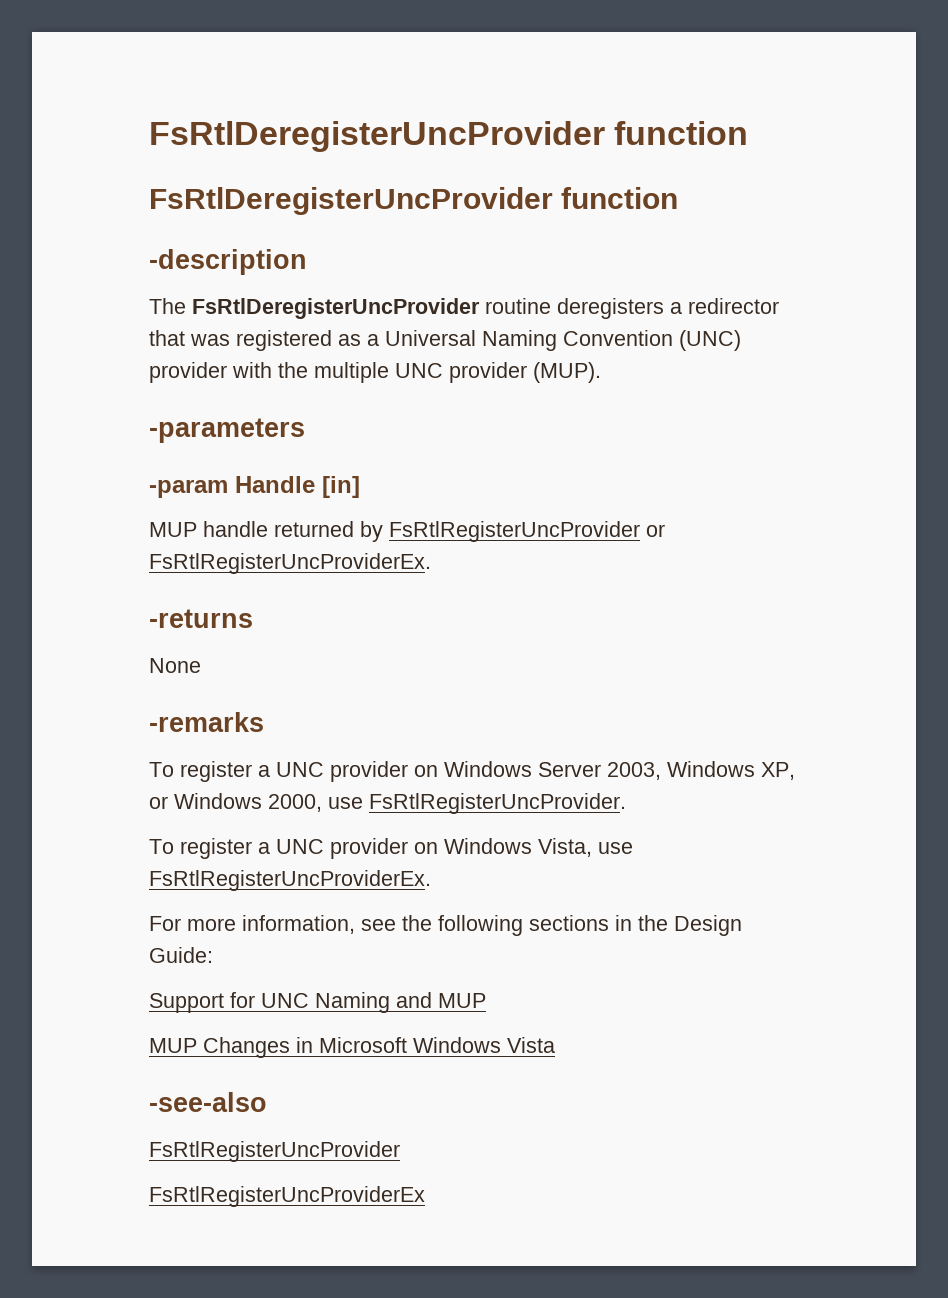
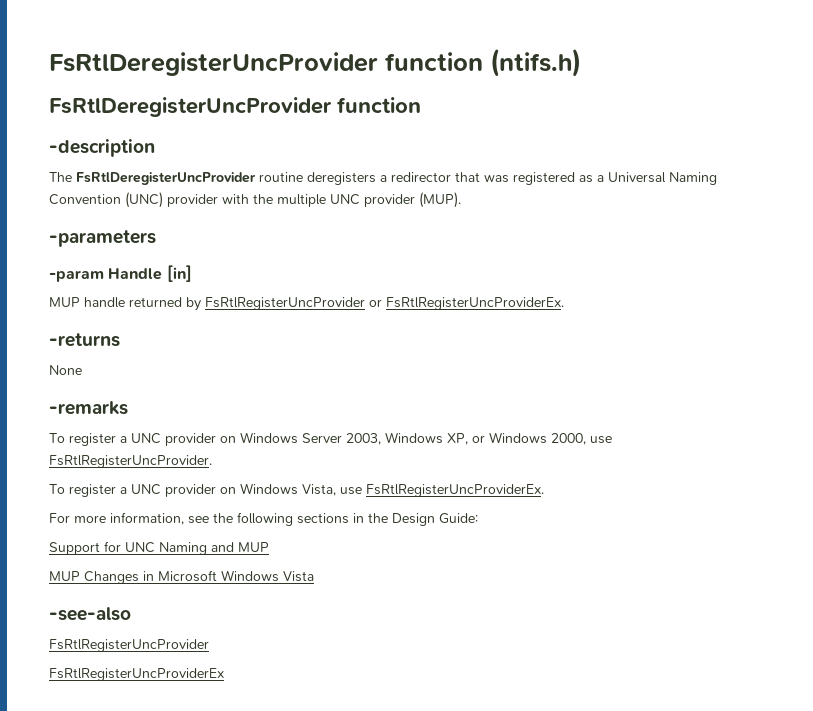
[149,121,749,152] FsRtlDeregisterUncProvider function -> [49,48,581,77] FsRtlDeregisterUncProvider function (ntifs.h)

